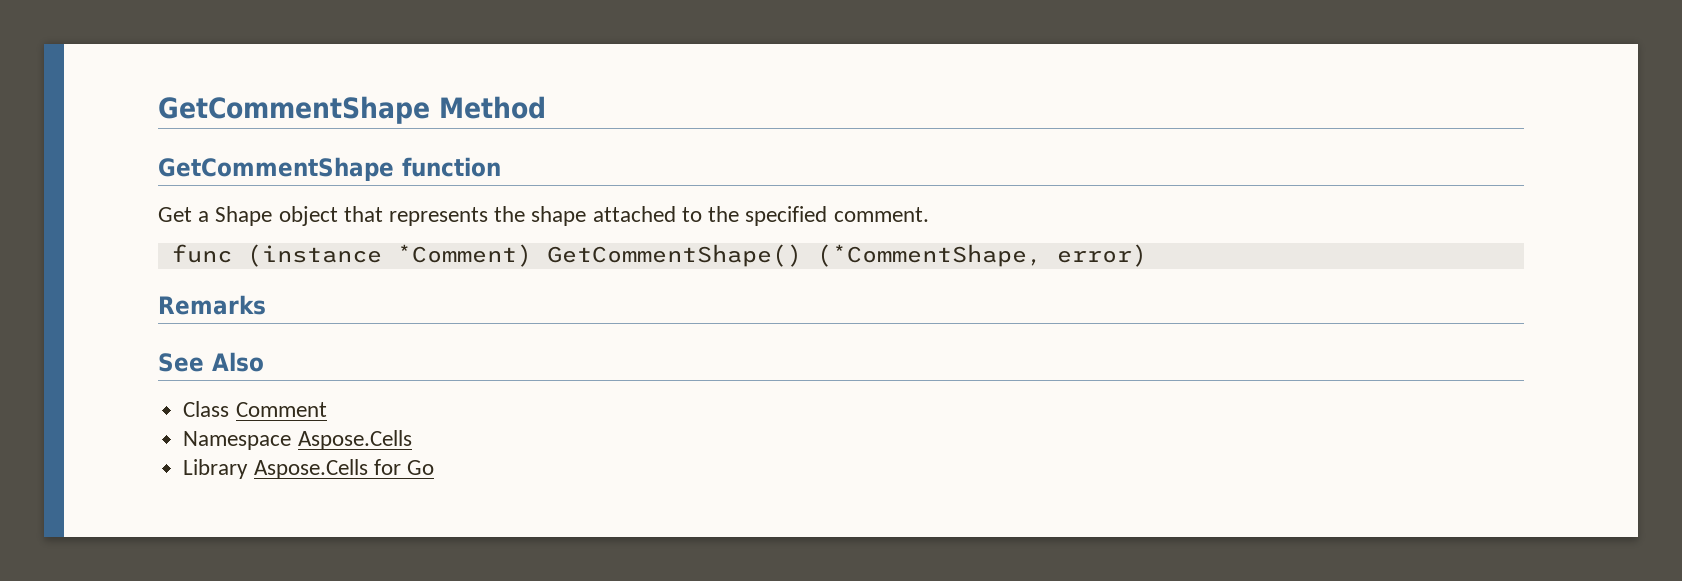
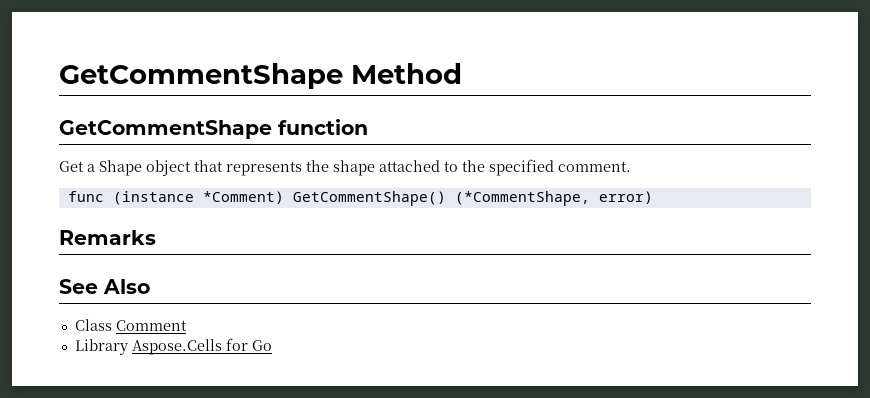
[183,430,412,450] // Namespace Aspose.Cells -> (187, 325) none

